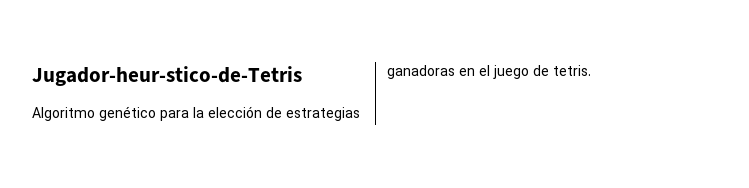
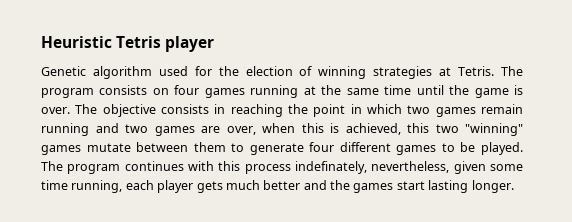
[32,66,302,86] [32,106,360,121] [387,65,591,79] Jugador-heur-stico-de-Tetris // Algoritmo genético para la elección de estrategias ganadoras en el juego de tetris. -> [41,36,215,52] [41,66,524,79] [41,85,523,98] [41,104,523,117] [41,123,523,136] [41,142,523,155] [41,161,523,174] [41,180,514,193] Heuristic Tetris player // Genetic algorithm used for the election of winning strategies at Tetris. The program consists on four games running at the same time until the game is over. The objective consists in reaching the point in which two games remain running and two games are over, when this is achieved, this two "winning" games mutate between them to generate four different games to be played. The program continues with this process indefinately, nevertheless, given some time running, each player gets much better and the games start lasting longer.

